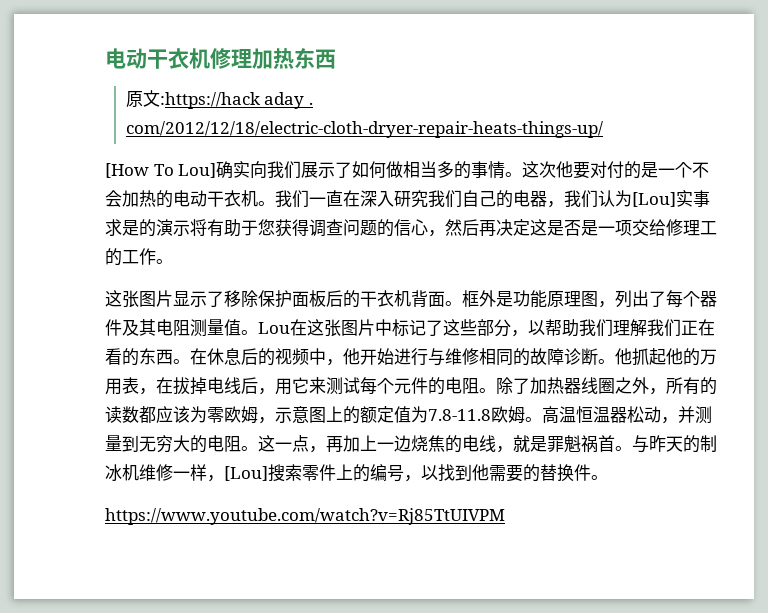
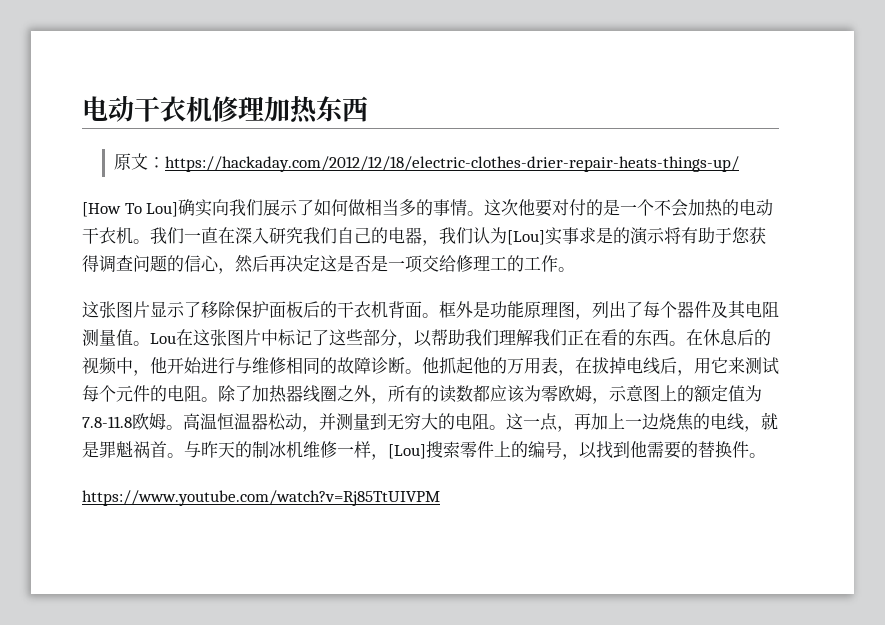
[159,92,313,109] [125,121,603,138] :https://hack aday . com/2012/12/18/electric-cloth-dryer-repair-heats-things-up/ -> [147,156,739,172] ：https://hackaday.com/2012/12/18/electric-clothes-drier-repair-heats-things-up/

